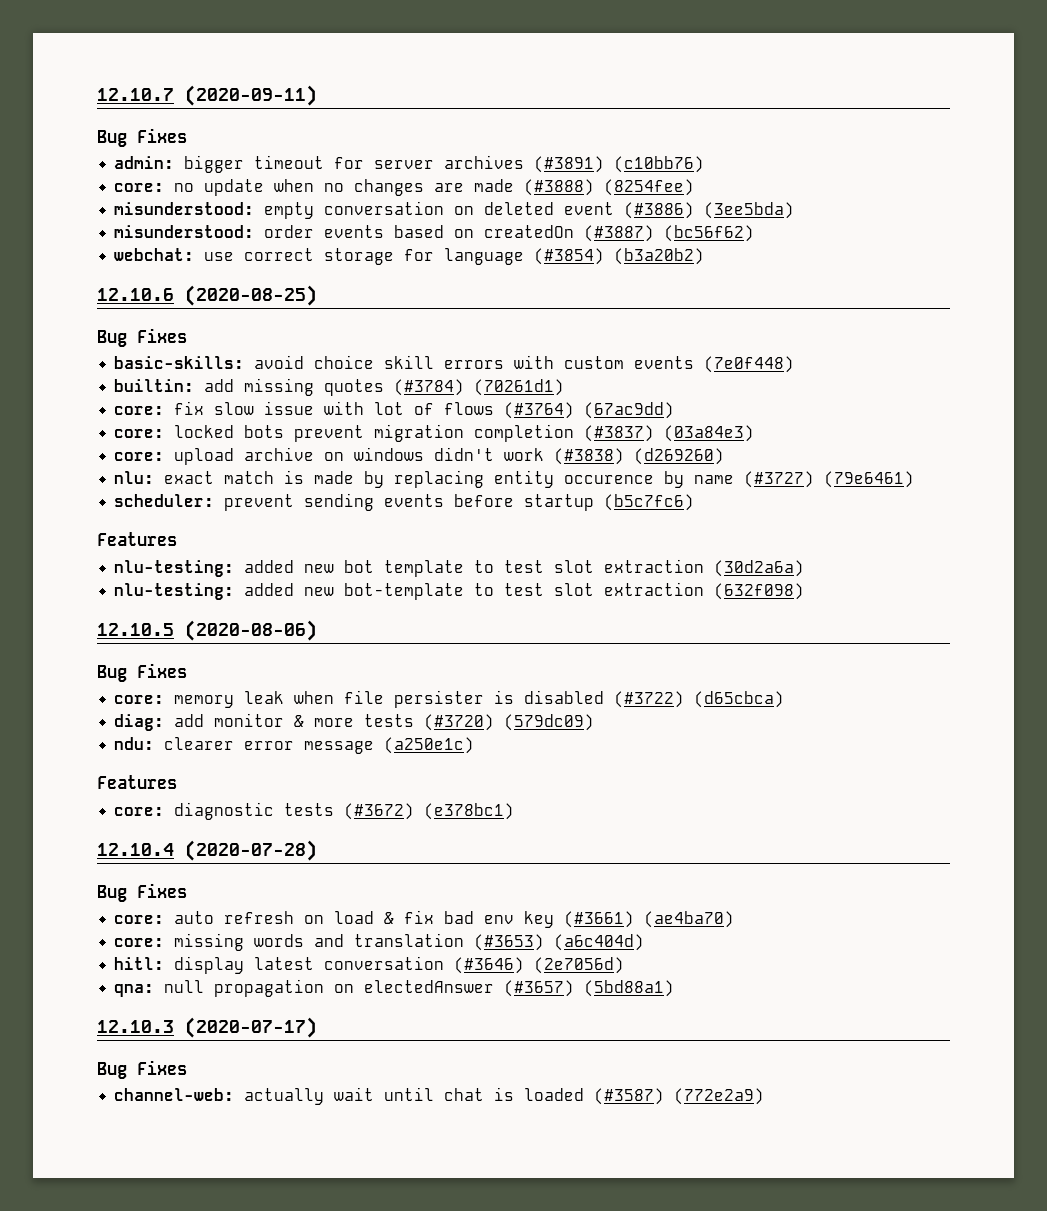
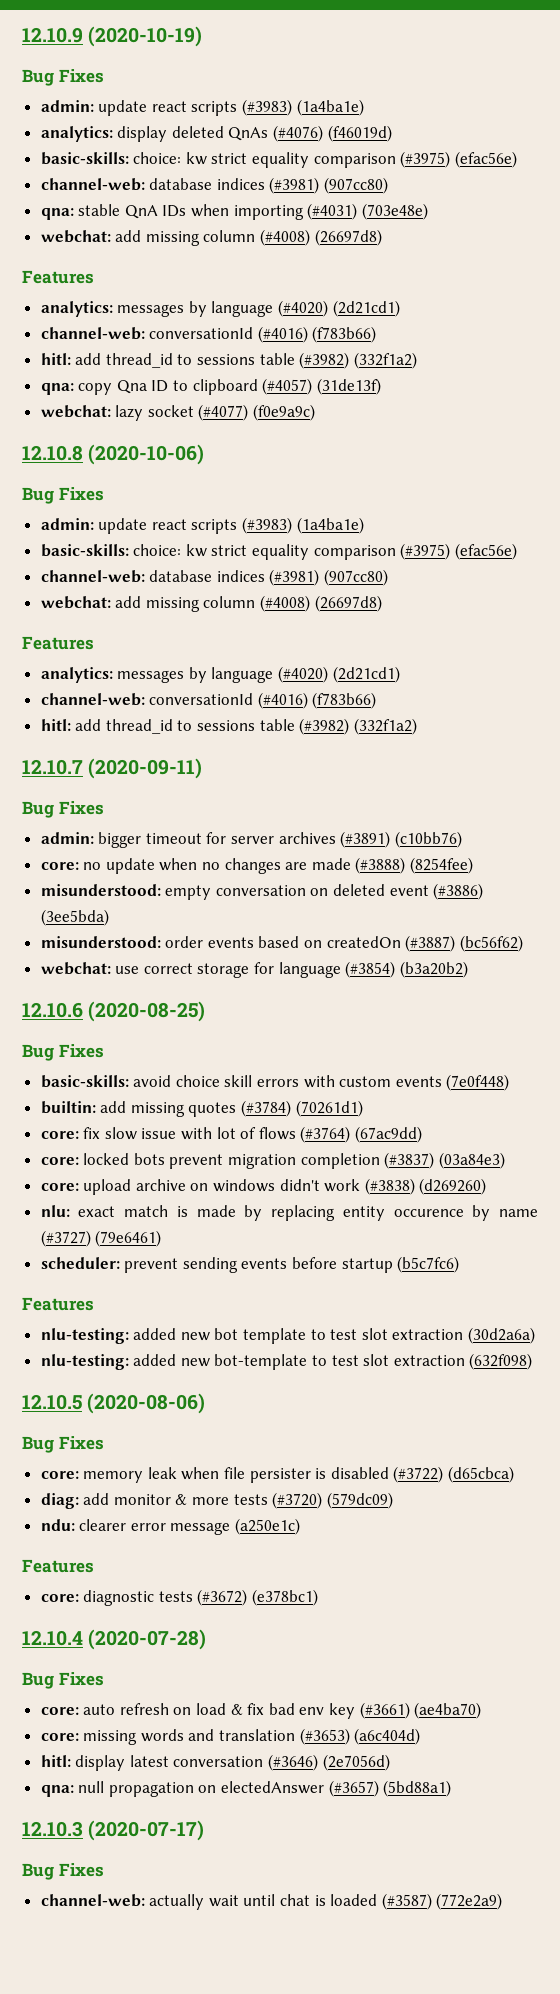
(97, 94) none -> [22,26,203,47] [22,69,104,86] [40,99,364,116] [40,125,392,142] [40,151,517,168] [40,177,389,194] [40,203,428,220] [40,229,382,246] [22,270,94,284] [40,300,400,317] [40,326,377,343] [40,352,417,369] [40,378,381,395] [40,404,316,421] [22,444,205,465] [22,487,104,504] [40,517,364,534] [40,543,517,560] [40,569,389,586] [40,595,382,612] [22,636,94,650] [40,666,400,683] [40,692,377,709] [40,718,417,735] 12.10.9 (2020-10-19) // Bug Fixes // admin: update react scripts (#3983) (1a4ba1e) // analytics: display deleted QnAs (#4076) (f46019d) // basic-skills: choice: kw strict equality comparison (#3975) (efac56e) // channel-web: database indices (#3981) (907cc80) // qna: stable QnA IDs when importing (#4031) (703e48e) // webchat: add missing column (#4008) (26697d8) // Features // analytics: messages by language (#4020) (2d21cd1) // channel-web: conversationId (#4016) (f783b66) // hitl: add thread_id to sessions table (#3982) (332f1a2) // qna: copy Qna ID to clipboard (#4057) (31de13f) // webchat: lazy socket (#4077) (f0e9a9c) // 12.10.8 (2020-10-06) // Bug Fixes // admin: update react scripts (#3983) (1a4ba1e) // basic-skills: choice: kw strict equality comparison (#3975) (efac56e) // channel-web: database indices (#3981) (907cc80) // webchat: add missing column (#4008) (26697d8) // Features // analytics: messages by language (#4020) (2d21cd1) // channel-web: conversationId (#4016) (f783b66) // hitl: add thread_id to sessions table (#3982) (332f1a2) //

